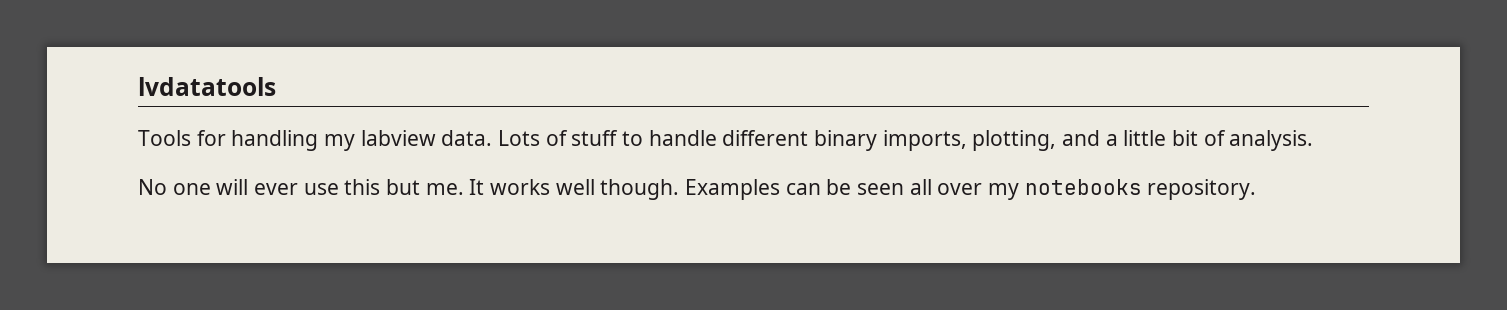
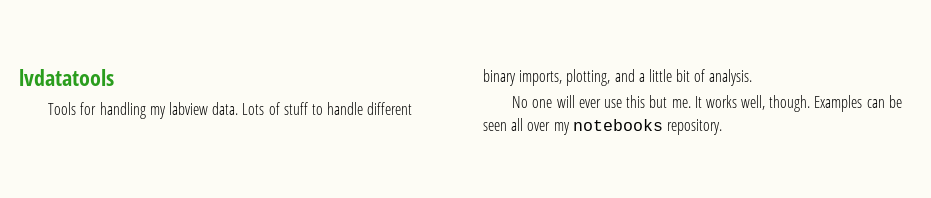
[555,179,595,195] well -> [741,95,766,110] well,

